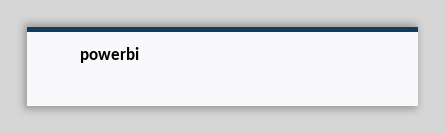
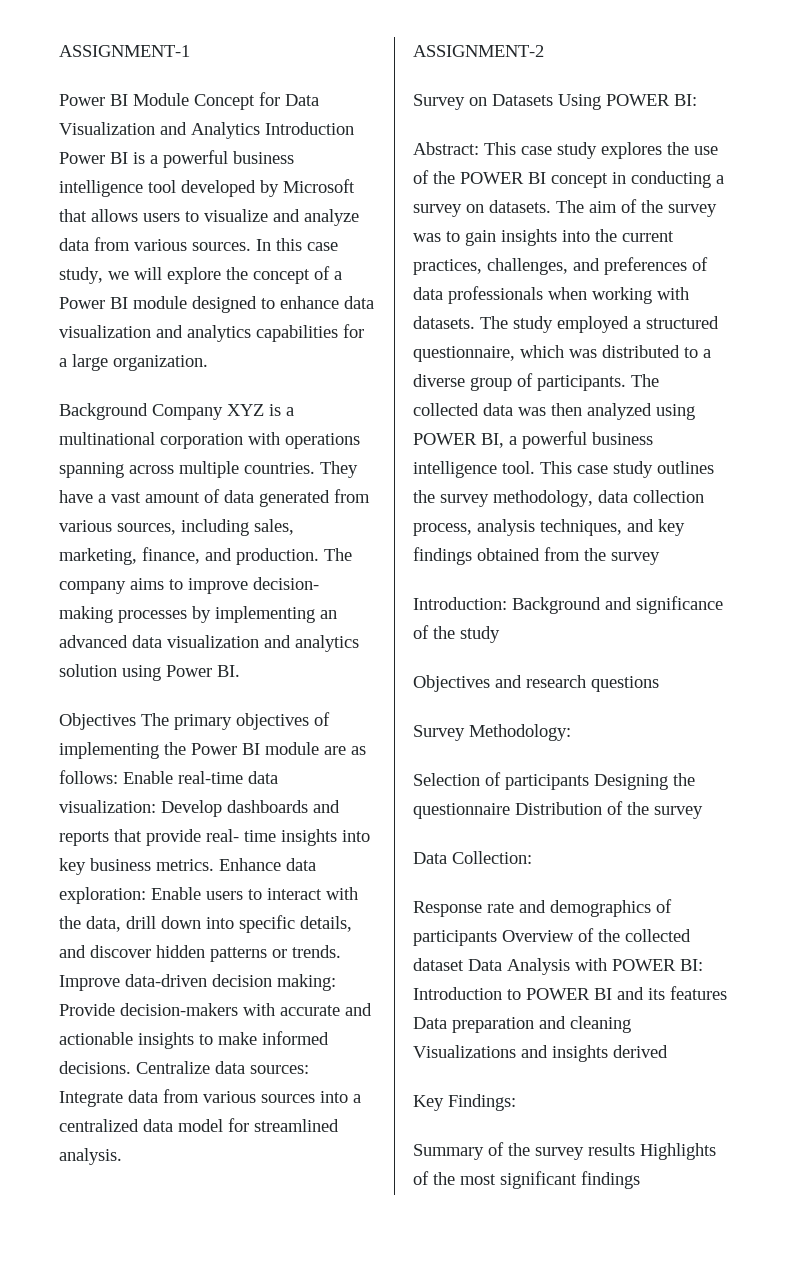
[80,47,139,63] powerbi -> [59,45,190,57] [59,92,319,110] [59,122,354,139] [59,150,294,168] [59,179,355,197] [59,209,359,226] [59,237,338,251] [59,266,342,284] [59,296,374,313] [59,324,364,342] [59,354,208,371] [59,403,294,420] [59,432,360,449] [59,461,358,478] [59,489,370,507] [59,519,294,536] [59,547,352,565] [59,577,319,594] [59,606,337,623] [59,635,359,652] [59,664,240,681] [59,712,330,730] [59,742,366,759] [59,770,278,784] [59,800,340,817] [59,829,370,846] [59,858,316,875] [59,887,358,904] [59,915,352,933] [59,945,341,962] [59,974,336,991] [59,1003,372,1016] [59,1031,329,1049] [59,1061,309,1074] [59,1089,361,1107] [59,1118,339,1132] [59,1148,122,1165] [413,45,544,57] [413,94,697,110] [413,142,718,159] [413,170,724,188] [413,199,717,217] [413,229,674,246] [413,257,708,275] [413,286,689,304] [413,316,719,333] [413,345,711,362] [413,373,659,391] [413,403,695,420] [413,431,653,449] [413,461,714,478] [413,490,704,507] [413,519,685,536] [413,547,660,565] [413,596,723,614] [413,625,500,643] [413,675,659,692] [413,724,571,741] [413,772,695,790] [413,801,703,819] [413,851,532,864] [413,899,672,917] [413,928,691,946] [413,958,703,975] [413,986,727,1000] [413,1016,631,1033] [413,1045,668,1062] [413,1094,516,1111] [413,1142,716,1160] [413,1171,640,1189] ASSIGNMENT-1 // Power BI Module Concept for Data Visualization and Analytics Introduction Power BI is a powerful business intelligence tool developed by Microsoft that allows users to visualize and analyze data from various sources. In this case study, we will explore the concept of a Power BI module designed to enhance data visualization and analytics capabilities for a large organization. // Background Company XYZ is a multinational corporation with operations spanning across multiple countries. They have a vast amount of data generated from various sources, including sales, marketing, finance, and production. The company aims to improve decision- making processes by implementing an advanced data visualization and analytics solution using Power BI. // Objectives The primary objectives of implementing the Power BI module are as follows: Enable real-time data visualization: Develop dashboards and reports that provide real- time insights into key business metrics. Enhance data exploration: Enable users to interact with the data, drill down into specific details, and discover hidden patterns or trends. Improve data-driven decision making: Provide decision-makers with accurate and actionable insights to make informed decisions. Centralize data sources: Integrate data from various sources into a centralized data model for streamlined analysis. // ASSIGNMENT-2 // Survey on Datasets Using POWER BI: // Abstract: This case study explores the use of the POWER BI concept in conducting a survey on datasets. The aim of the survey was to gain insights into the current practices, challenges, and preferences of data professionals when working with datasets. The study employed a structured questionnaire, which was distributed to a diverse group of participants. The collected data was then analyzed using POWER BI, a powerful business intelligence tool. This case study outlines the survey methodology, data collection process, analysis techniques, and key findings obtained from the survey // Introduction: Background and significance of the study // Objectives and research questions // Survey Methodology: // Selection of participants Designing the questionnaire Distribution of the survey // Data Collection: // Response rate and demographics of participants Overview of the collected dataset Data Analysis with POWER BI: Introduction to POWER BI and its features Data preparation and cleaning Visualizations and insights derived // Key Findings: // Summary of the survey results Highlights of the most significant findings

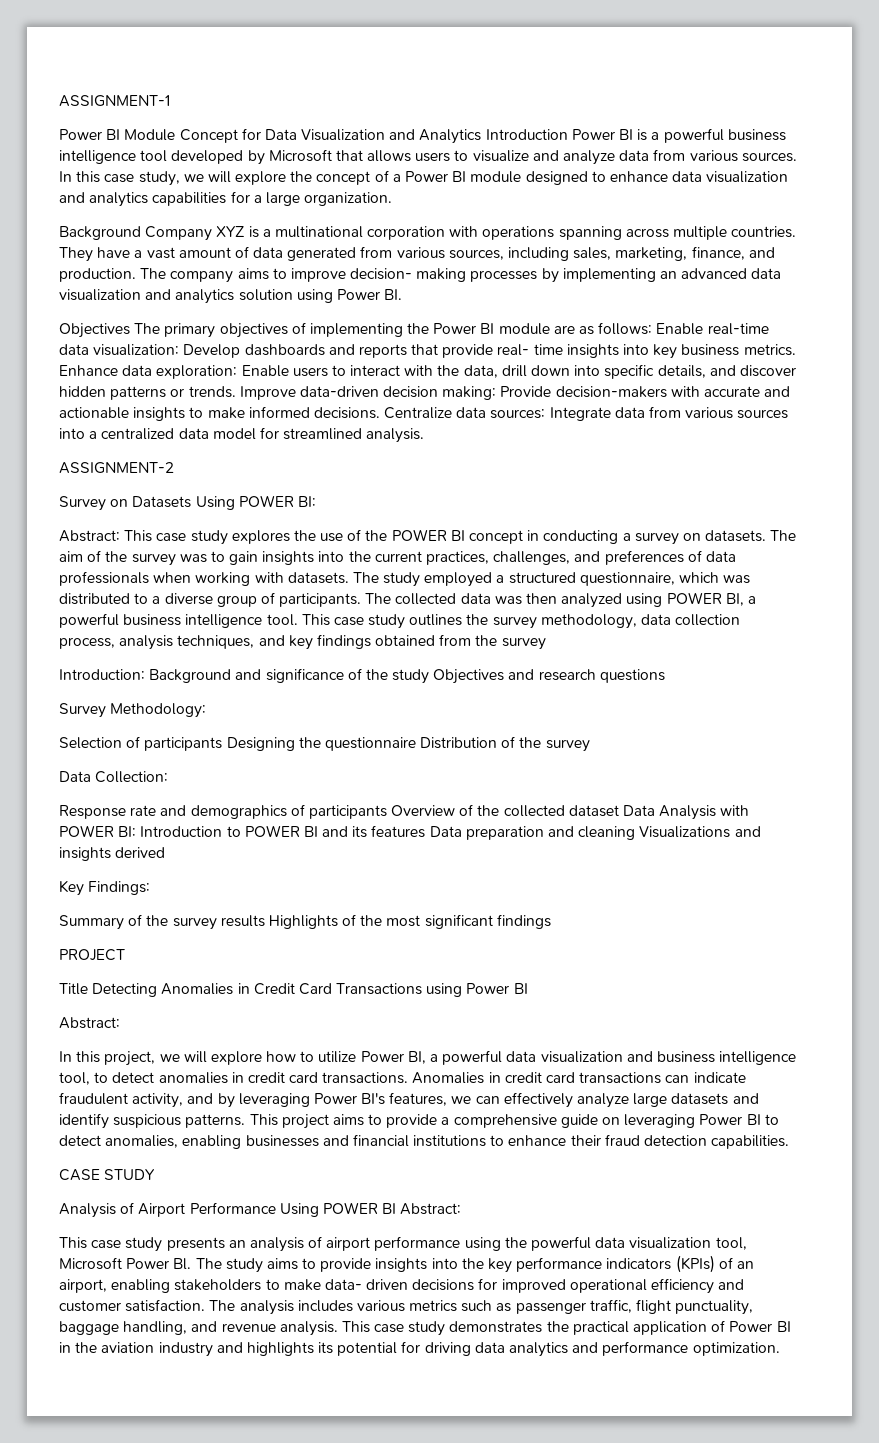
(500, 634) // -> (430, 676) none
(640, 1180) none -> [59,949,125,961] [59,983,528,997] [59,1017,120,1029] [59,1050,797,1066] [59,1072,746,1085] [59,1092,759,1108] [59,1113,779,1129] [59,1134,790,1149] [59,1169,156,1181] [59,1202,462,1218] [59,1236,747,1252] [59,1255,754,1273] [59,1278,745,1294] [59,1299,754,1315] [59,1320,791,1336] [59,1341,780,1357] // PROJECT // Title Detecting Anomalies in Credit Card Transactions using Power BI // Abstract: // In this project, we will explore how to utilize Power BI, a powerful data visualization and business intelligence tool, to detect anomalies in credit card transactions. Anomalies in credit card transactions can indicate fraudulent activity, and by leveraging Power BI's features, we can effectively analyze large datasets and identify suspicious patterns. This project aims to provide a comprehensive guide on leveraging Power BI to detect anomalies, enabling businesses and financial institutions to enhance their fraud detection capabilities. // CASE STUDY // Analysis of Airport Performance Using POWER BI Abstract: // This case study presents an analysis of airport performance using the powerful data visualization tool, Microsoft Power Bl. The study aims to provide insights into the key performance indicators (KPIs) of an airport, enabling stakeholders to make data- driven decisions for improved operational efficiency and customer satisfaction. The analysis includes various metrics such as passenger traffic, flight punctuality, baggage handling, and revenue analysis. This case study demonstrates the practical application of Power BI in the aviation industry and highlights its potential for driving data analytics and performance optimization.

